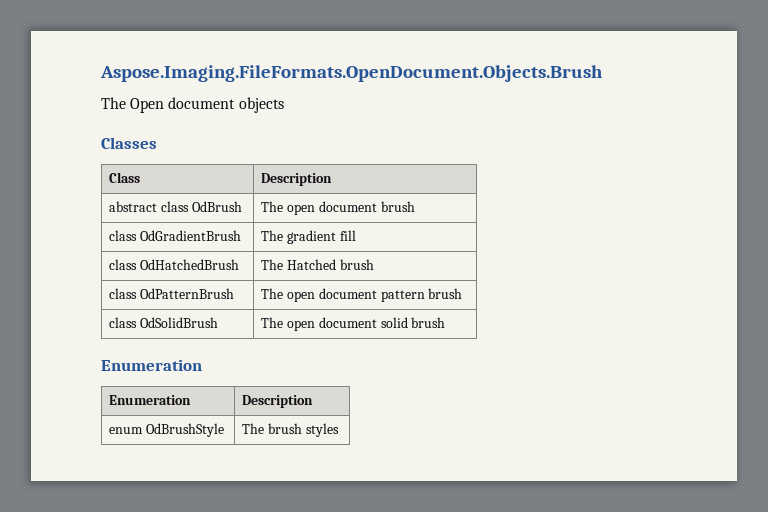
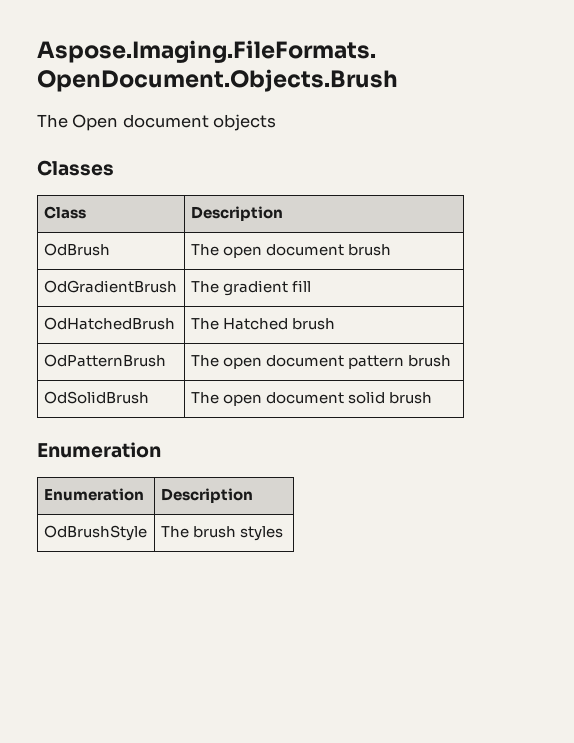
[109,201,190,212] abstract class -> (283, 213) none
[109,230,138,241] class -> (391, 250) none
[109,259,138,270] class -> (311, 286) none
[109,288,138,299] class -> (335, 324) none
[109,317,138,328] class -> (451, 361) none
[109,427,144,434] enum -> (253, 495) none

